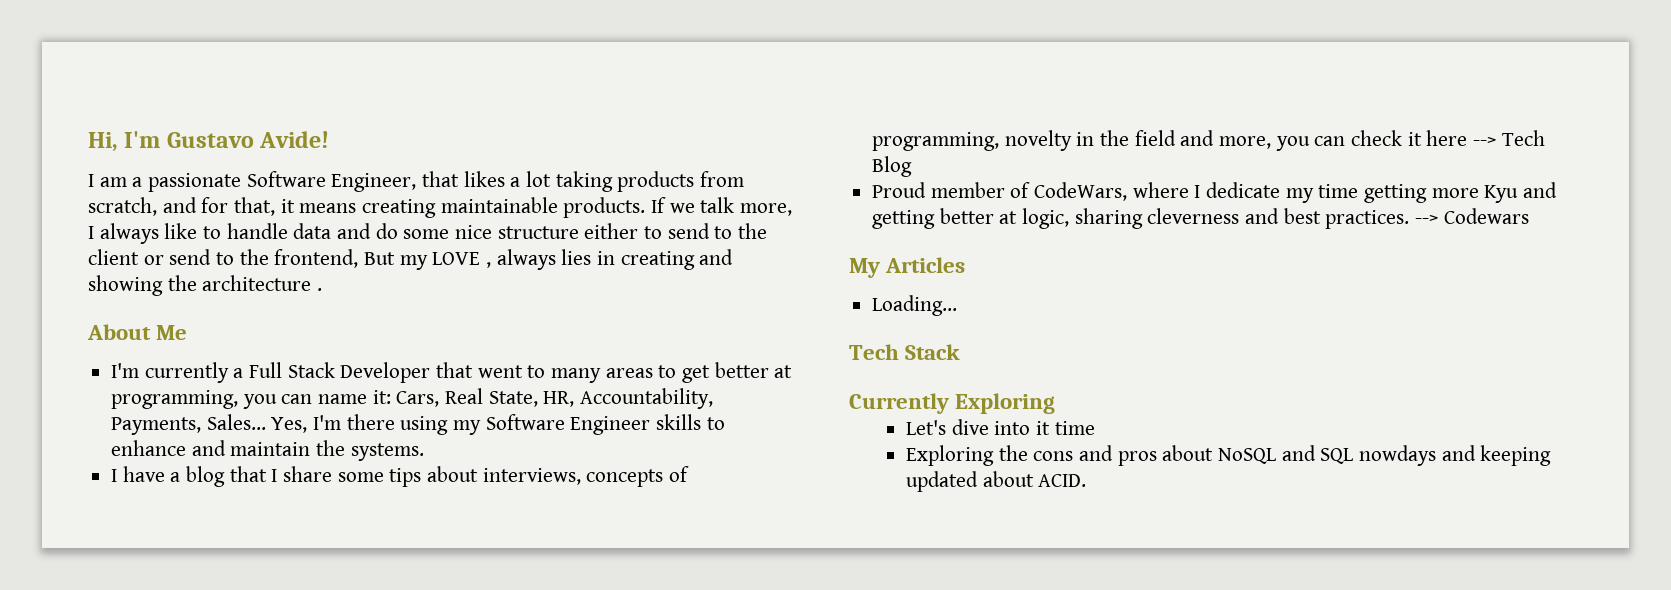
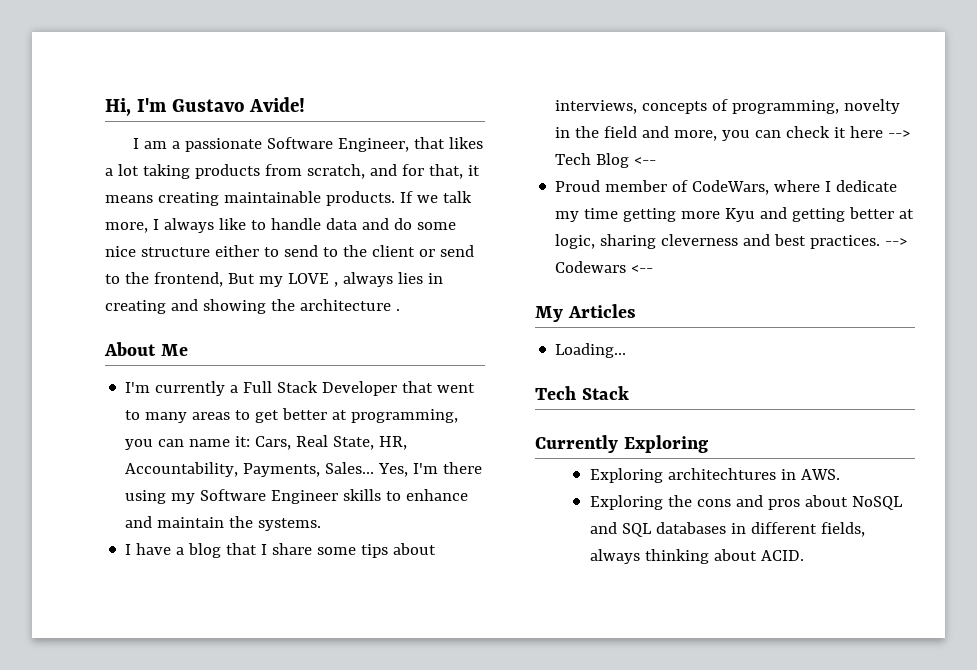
(913, 166) none -> [634,157,657,165] <--
(1529, 216) none -> [631,265,654,273] <--
[906,419,1095,435] Let's dive into it time -> [589,468,840,483] Exploring architechtures in AWS.
[1359,445,1552,466] [906,471,979,492] nowdays and keeping updated -> [655,522,865,537] [589,549,709,564] databases in different fields, always thinking

